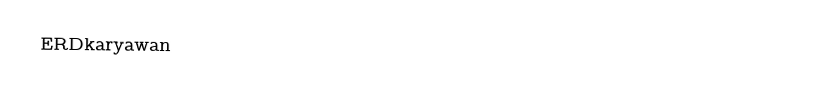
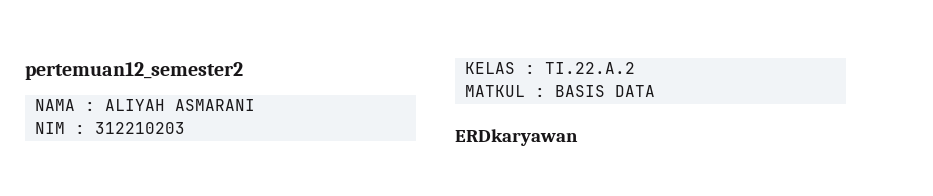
(39, 46) none -> [25,62,243,80] [35,99,256,111] [35,122,186,134] [465,62,636,74] [465,85,656,97] pertemuan12_semester2 // NAMA : ALIYAH ASMARANI // NIM : 312210203 // KELAS : TI.22.A.2 // MATKUL : BASIS DATA //

